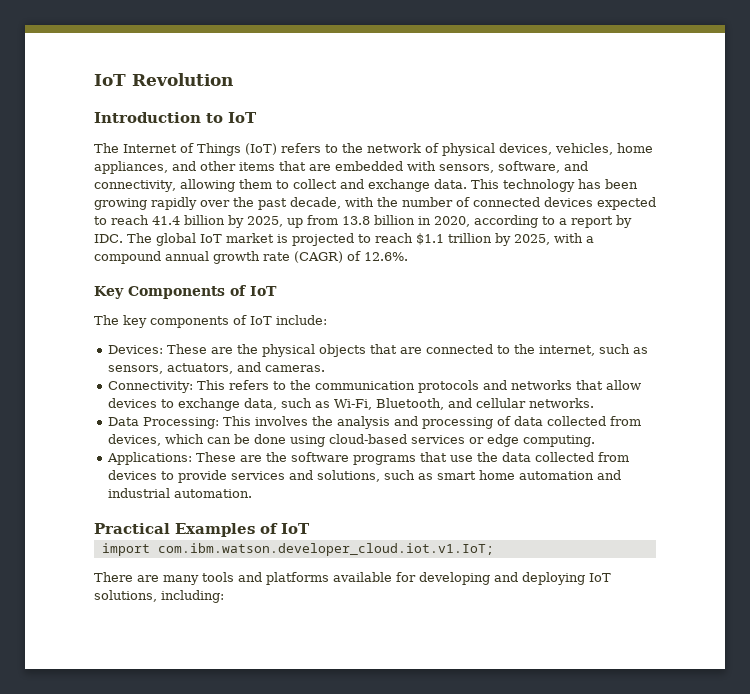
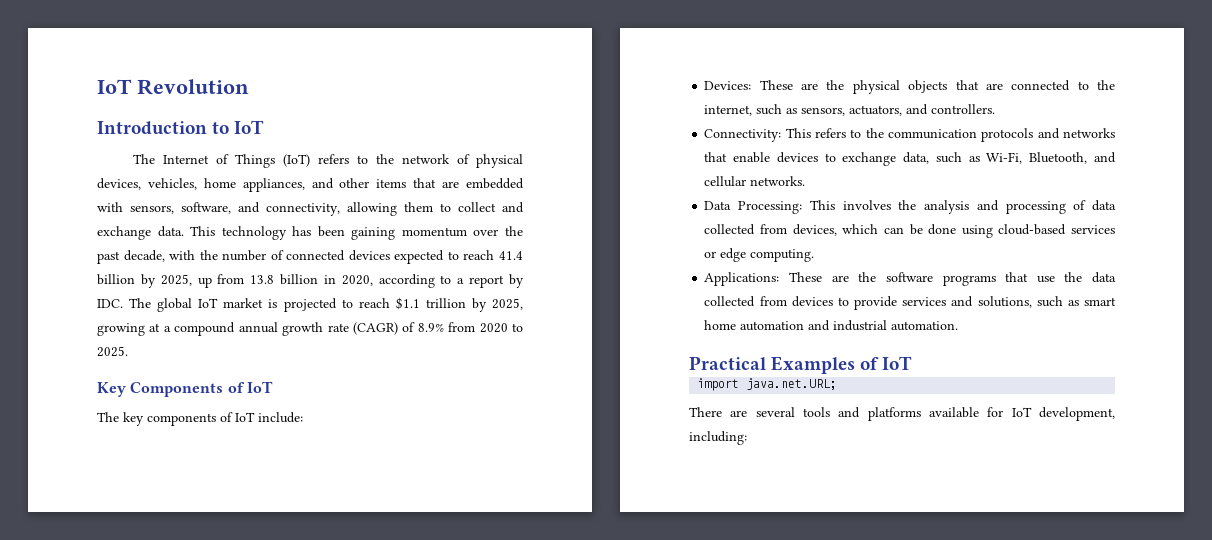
[94,197,197,210] growing rapidly -> [351,227,467,240] gaining momentum
[554,233,583,243] with -> [97,323,161,336] growing at
[364,252,408,261] 12.6%. -> [417,322,523,333] [97,346,128,357] 8.9% from 2020 to 2025.
[265,365,326,372] cameras. -> [931,104,996,114] controllers.
[606,380,642,390] allow -> [733,152,771,163] enable
[157,543,494,556] com.ibm.watson.developer_cloud.iot.v1.IoT; -> [746,378,838,390] java.net.URL;
[163,575,199,585] many -> [755,407,795,417] several
[419,572,611,585] [94,590,157,602] developing and deploying IoT solutions, -> [1011,407,1115,421] IoT development,

